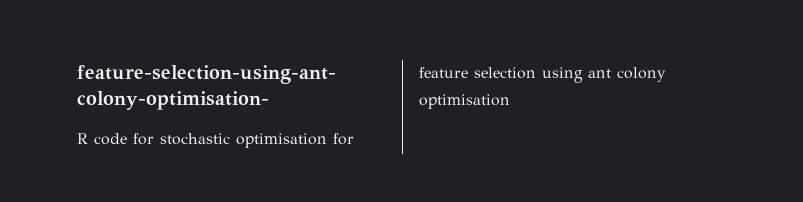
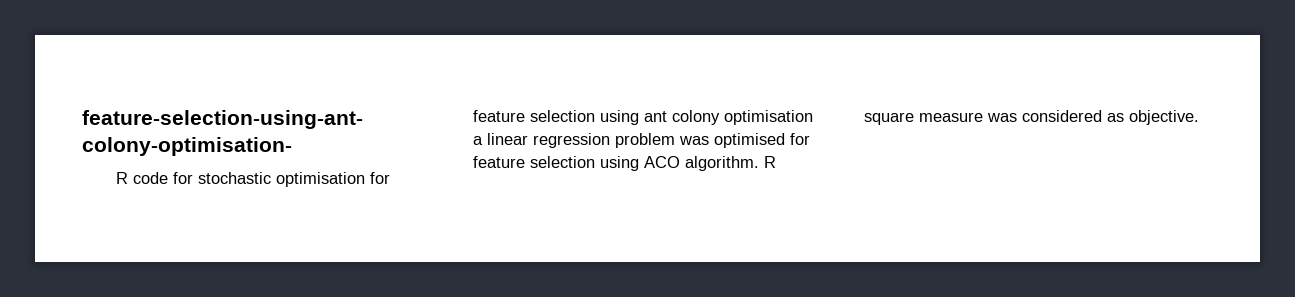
(510, 101) none -> [473,133,810,148] [473,156,776,171] [864,110,1199,125] a linear regression problem was optimised for feature selection using ACO algorithm. R square measure was considered as objective.

